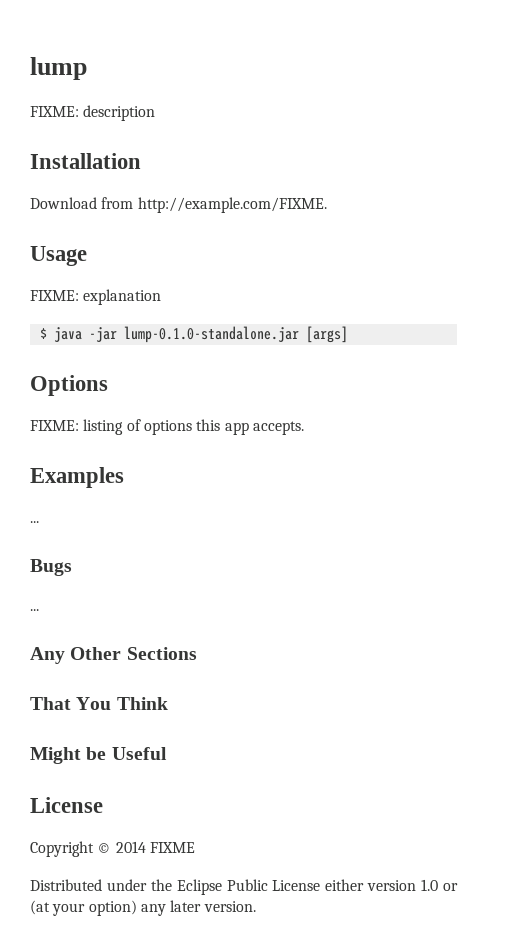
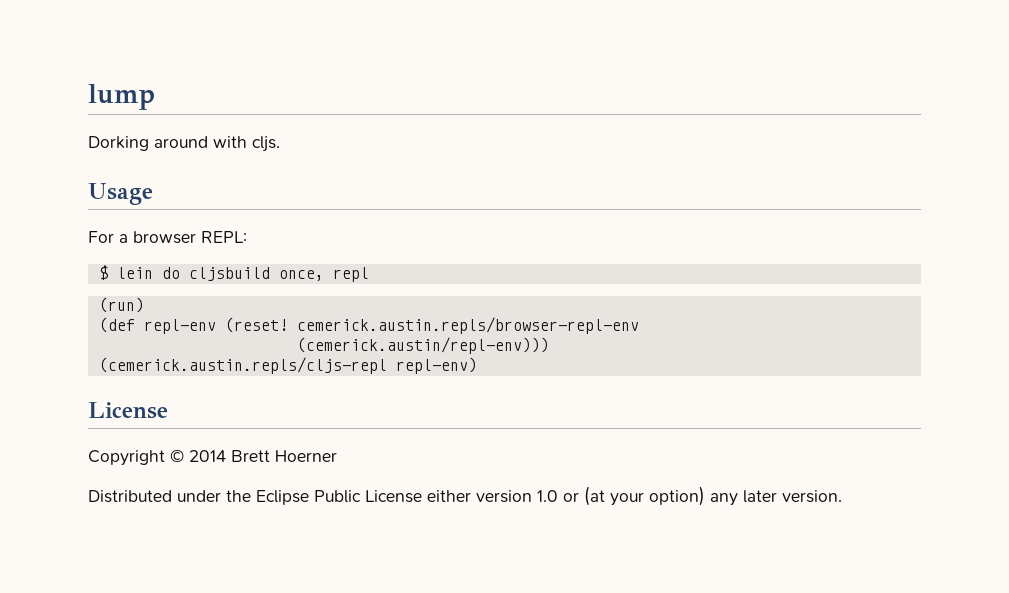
[30,105,156,121] [30,153,141,169] [30,197,327,213] [30,246,87,266] [30,289,162,305] [39,326,348,343] [30,375,108,396] [30,419,304,435] [30,467,124,488] [30,521,39,523] [30,559,72,576] [30,609,39,611] [30,647,197,664] [30,697,168,710] [30,747,167,764] FIXME: description // Installation // Download from http://example.com/FIXME. // Usage // FIXME: explanation // $ java -jar lump-0.1.0-standalone.jar [args] // Options // FIXME: listing of options this app accepts. // Examples // ... // Bugs // ... // Any Other Sections // That You Think // Might be Useful -> [88,136,280,152] [88,183,153,205] [88,231,247,244] [98,265,369,282] [98,297,144,313] [98,317,639,334] [296,337,549,354] [98,357,477,374] Dorking around with cljs. // Usage // For a browser REPL: // $ lein do cljsbuild once, repl // (run) // (def repl-env (reset! cemerick.austin.repls/browser-repl-env // (cemerick.austin/repl-env))) // (cemerick.austin.repls/cljs-repl repl-env)
[149,842,195,853] FIXME -> [231,450,337,462] Brett Hoerner

